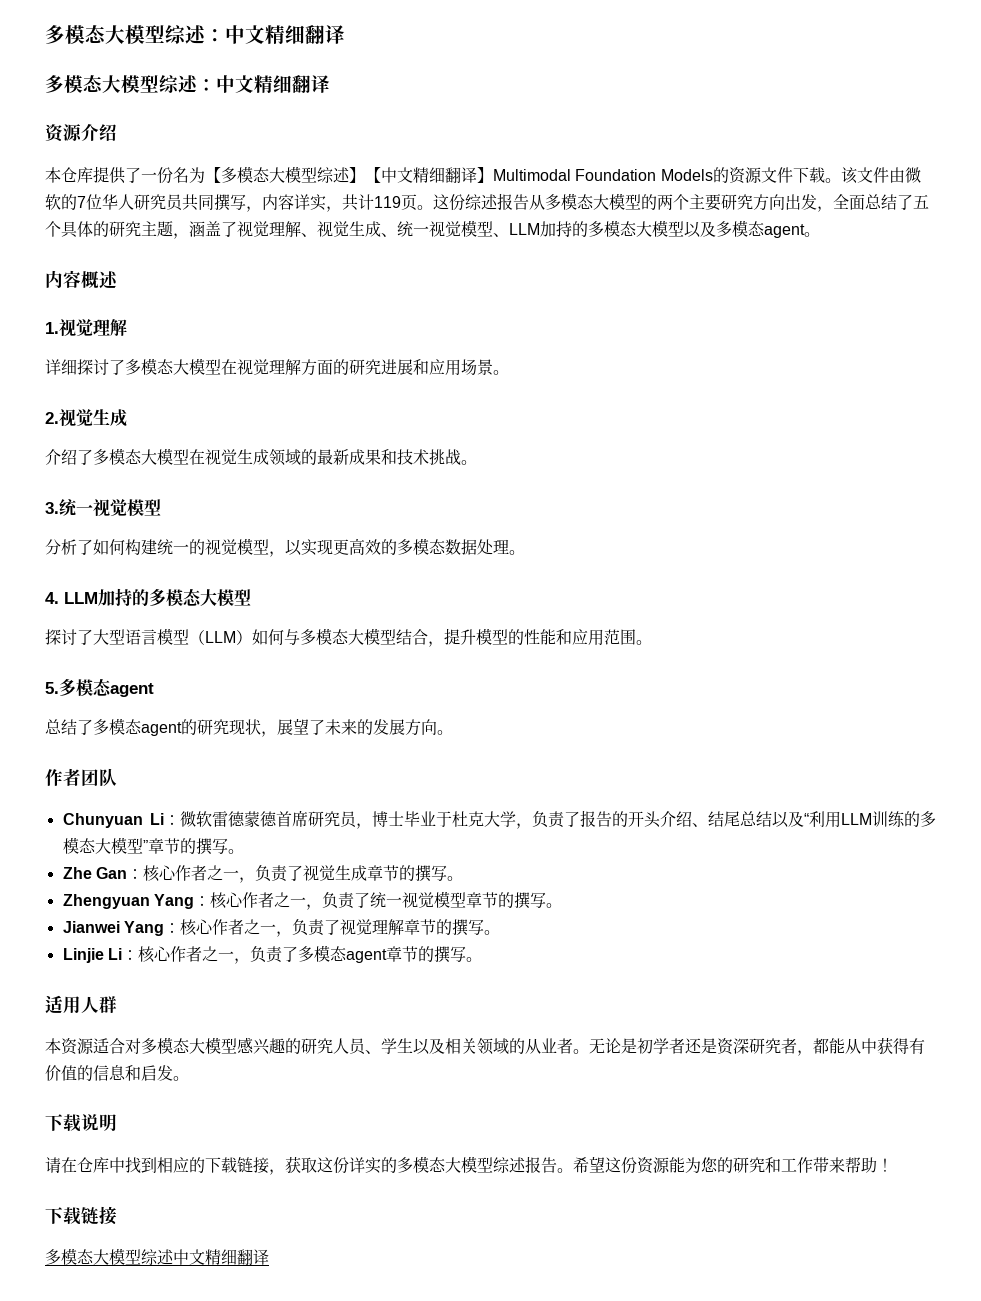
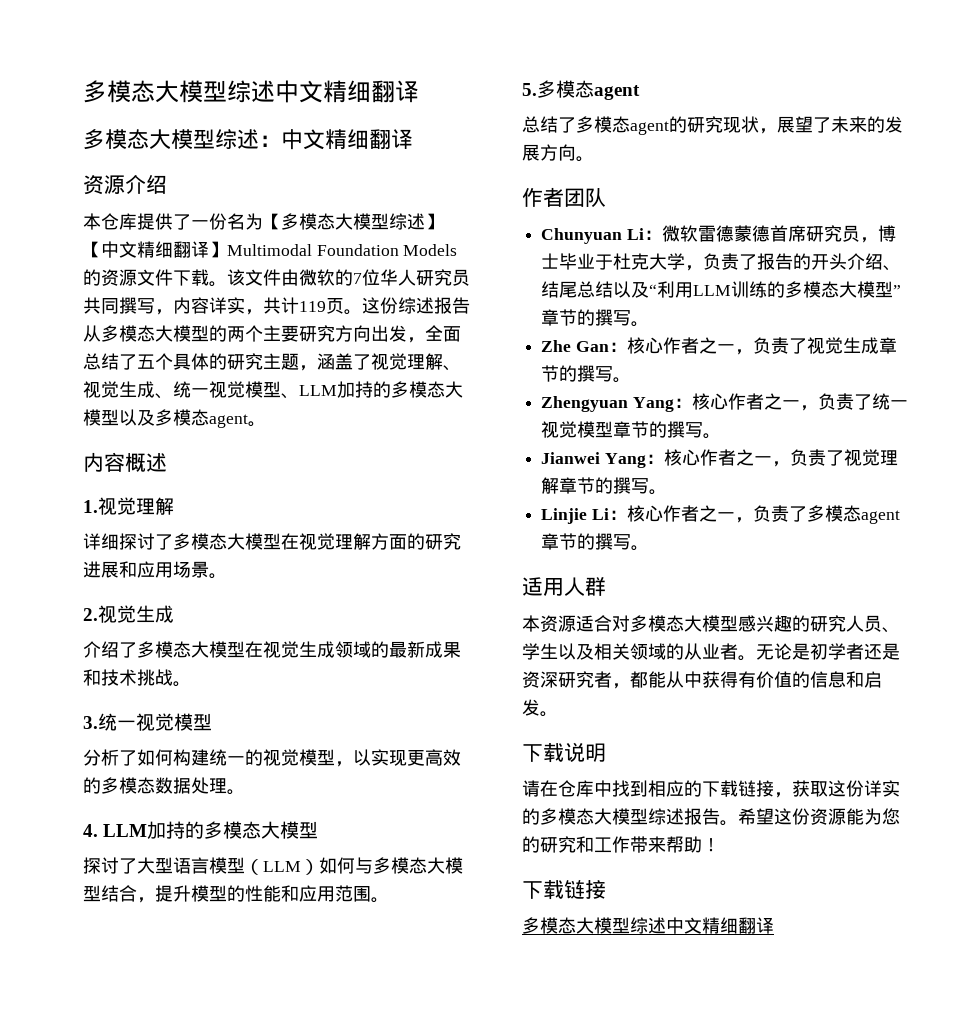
[45,25,225,44] 多模态大模型综述： -> [83,80,275,103] 多模态大模型综述

